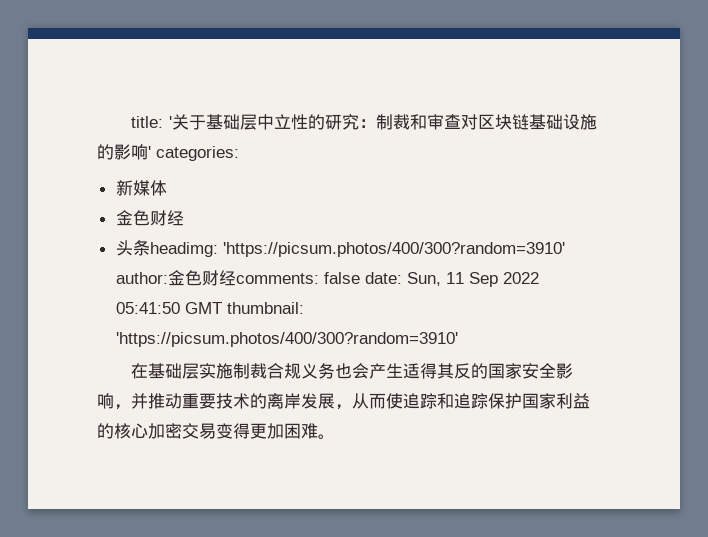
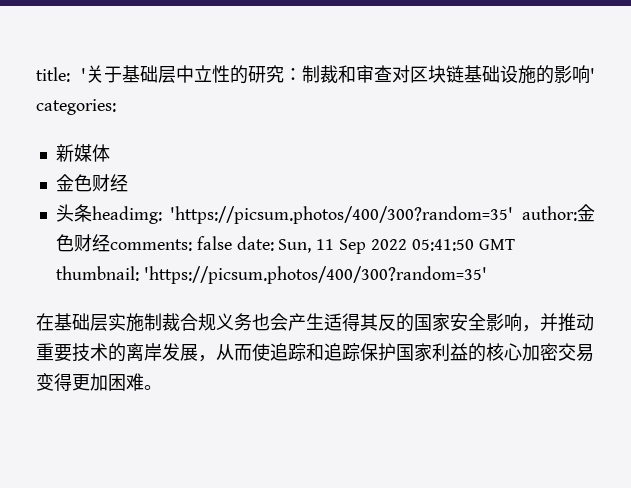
[222,242,565,257] 'https://picsum.photos/400/300?random=3910' -> [170,206,514,224] 'https://picsum.photos/400/300?random=35'
[115,332,458,347] 'https://picsum.photos/400/300?random=3910' -> [143,266,487,284] 'https://picsum.photos/400/300?random=35'

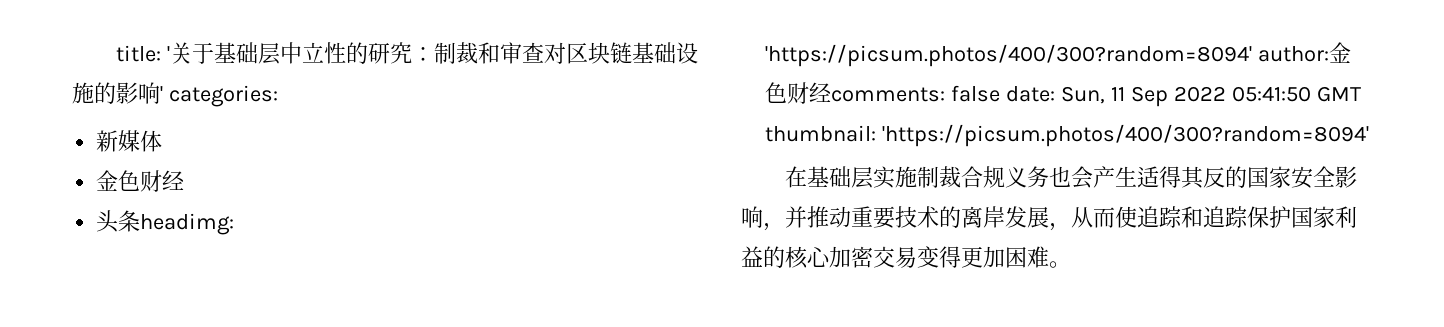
[170,206,514,224] 'https://picsum.photos/400/300?random=35' -> [765,44,1253,67] 'https://picsum.photos/400/300?random=8094'
[143,266,487,284] 'https://picsum.photos/400/300?random=35' -> [882,124,1370,147] 'https://picsum.photos/400/300?random=8094'

